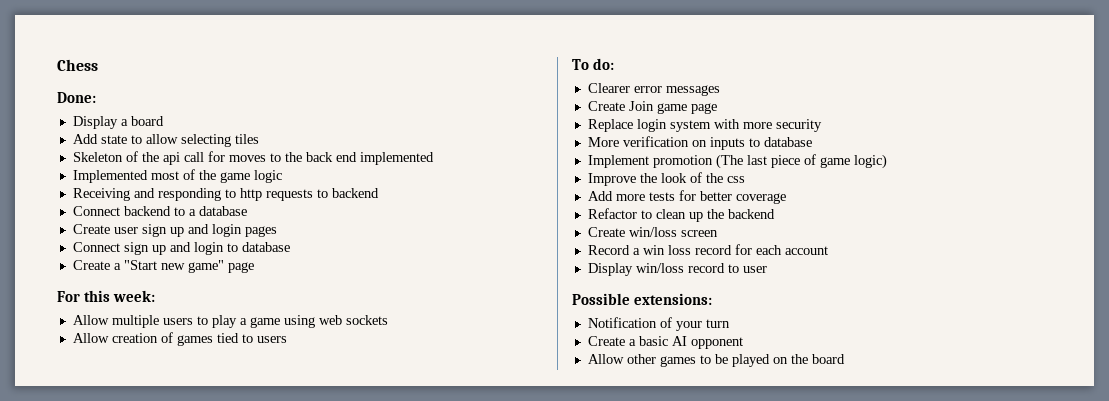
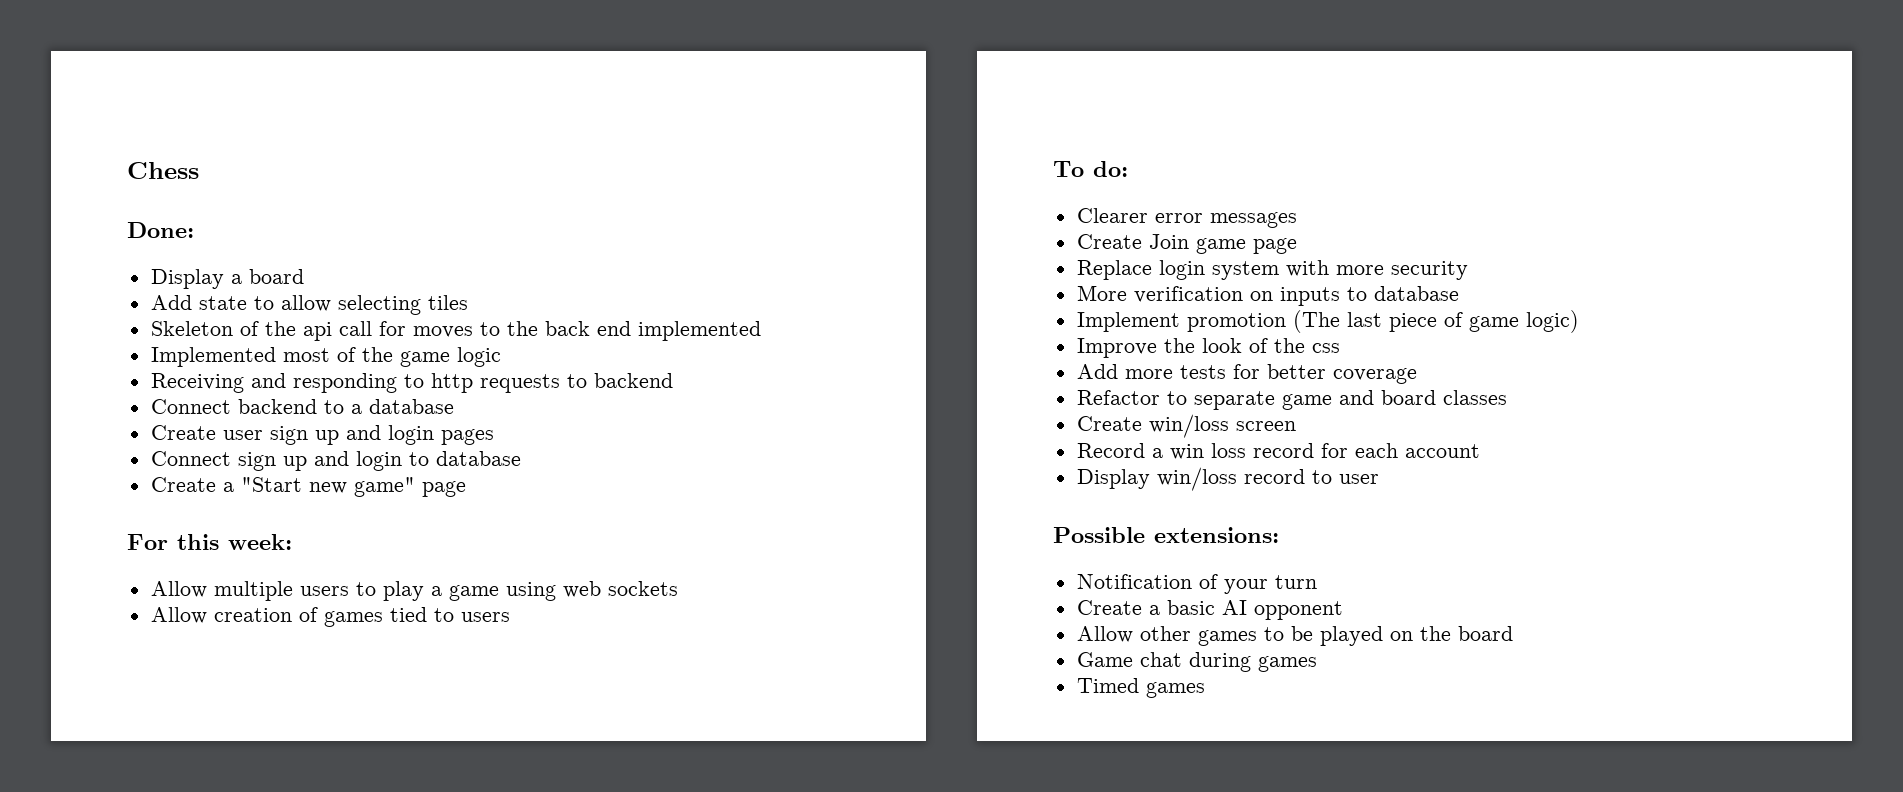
[655,209,775,222] clean up the backend -> [1193,390,1507,410] separate game and board classes
(845, 359) none -> [1076,652,1317,672] [1076,678,1205,698] // Game chat during games // Timed games

